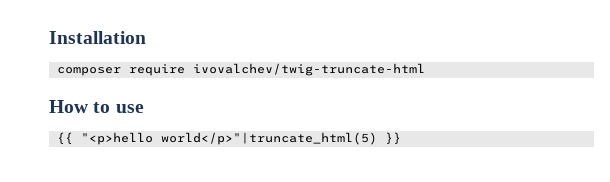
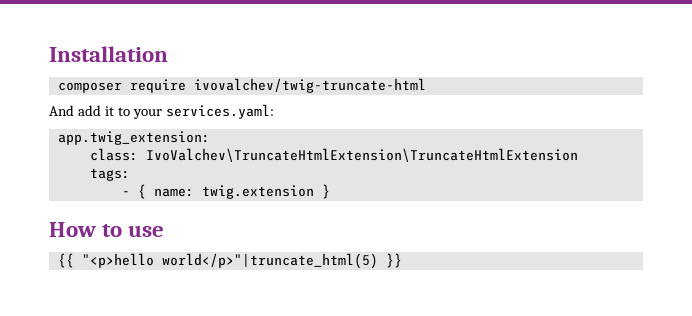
(425, 69) none -> [49,104,274,119] [57,131,210,145] [89,148,578,162] [89,168,130,181] [121,184,330,199] // And add it to your services.yaml: // app.twig_extension: // class: IvoValchev\TruncateHtmlExtension\TruncateHtmlExtension // tags: // - { name: twig.extension }

